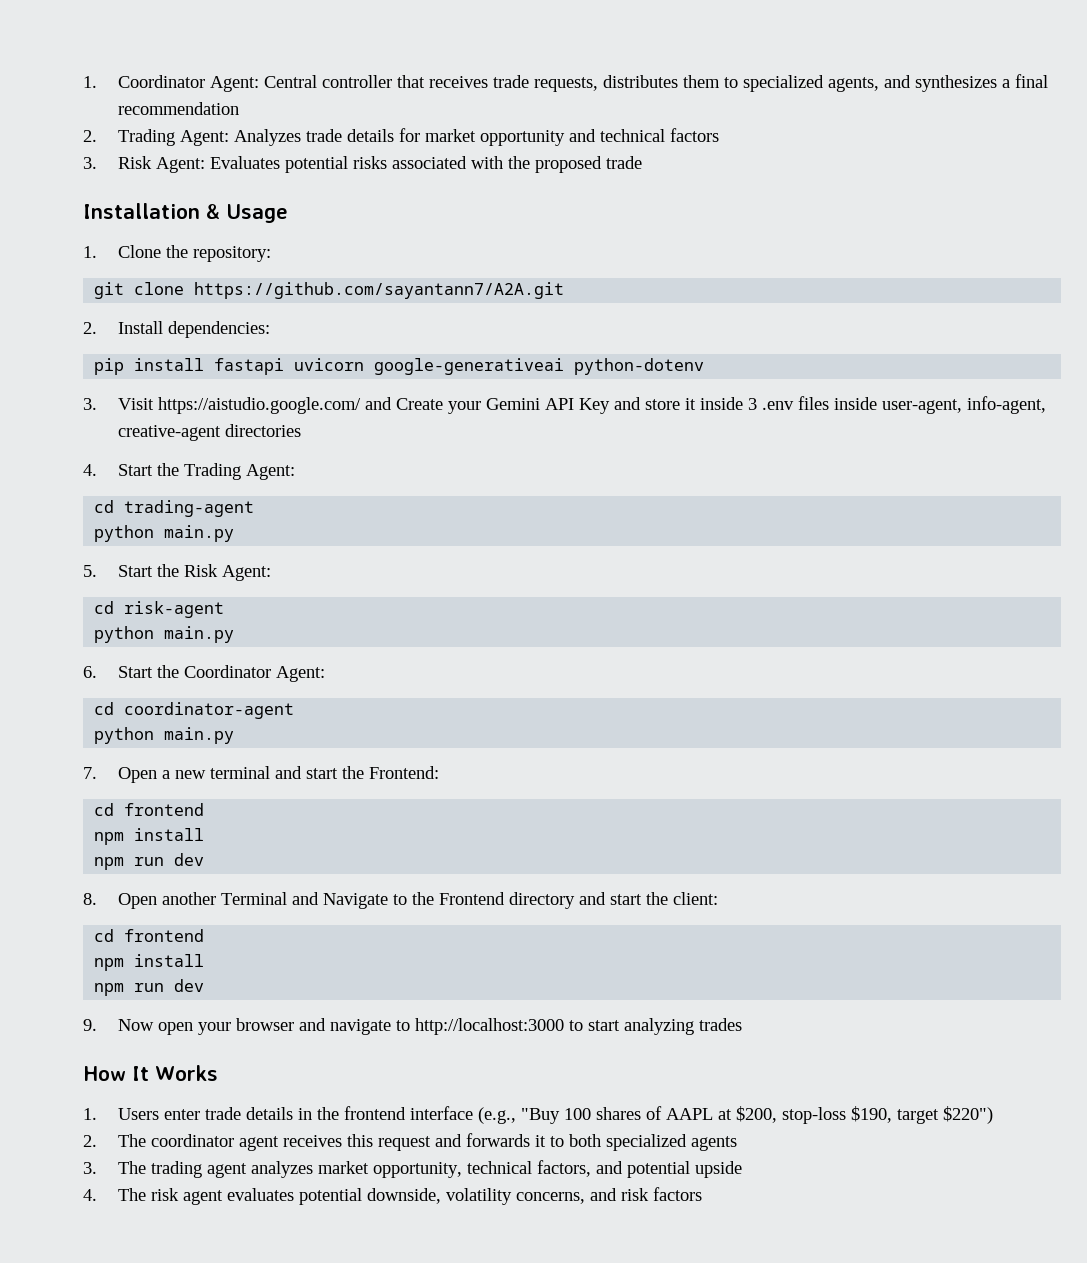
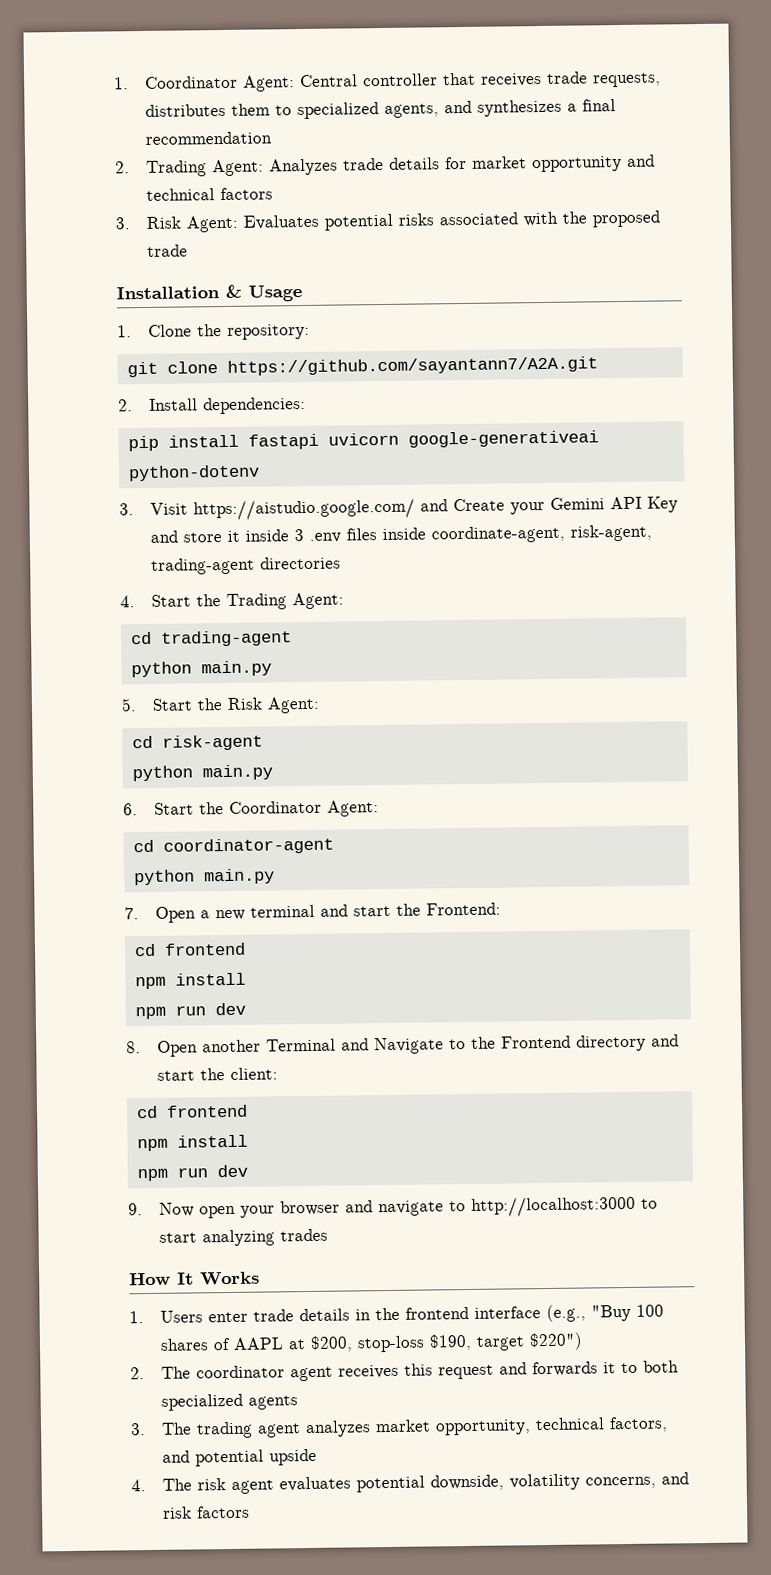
[881,396,1046,414] [117,425,221,441] user-agent, info-agent, creative-agent -> [430,524,652,544] [150,557,255,575] coordinate-agent, risk-agent, trading-agent

